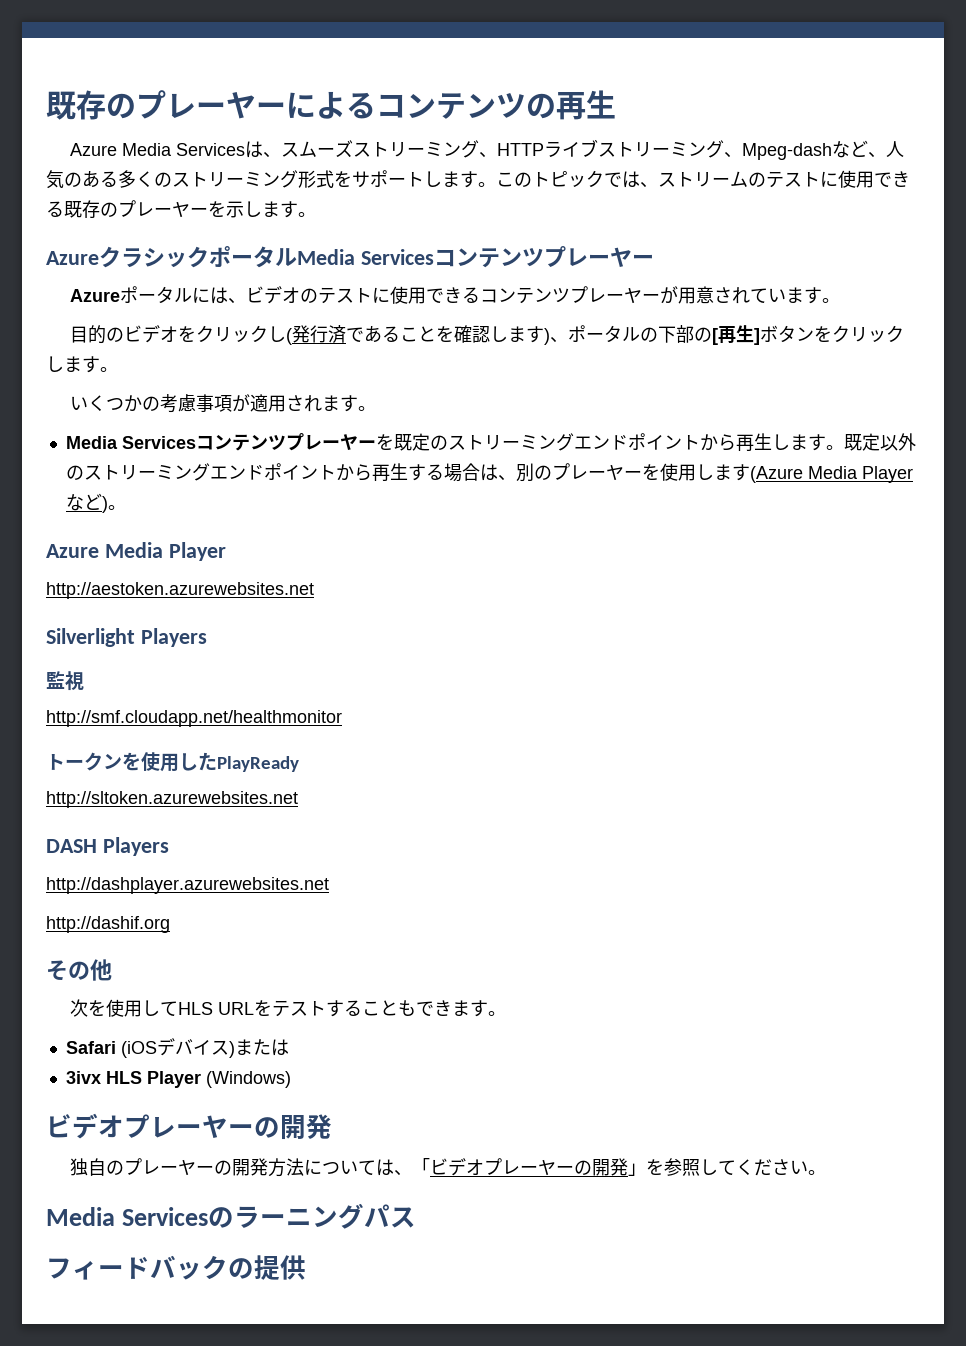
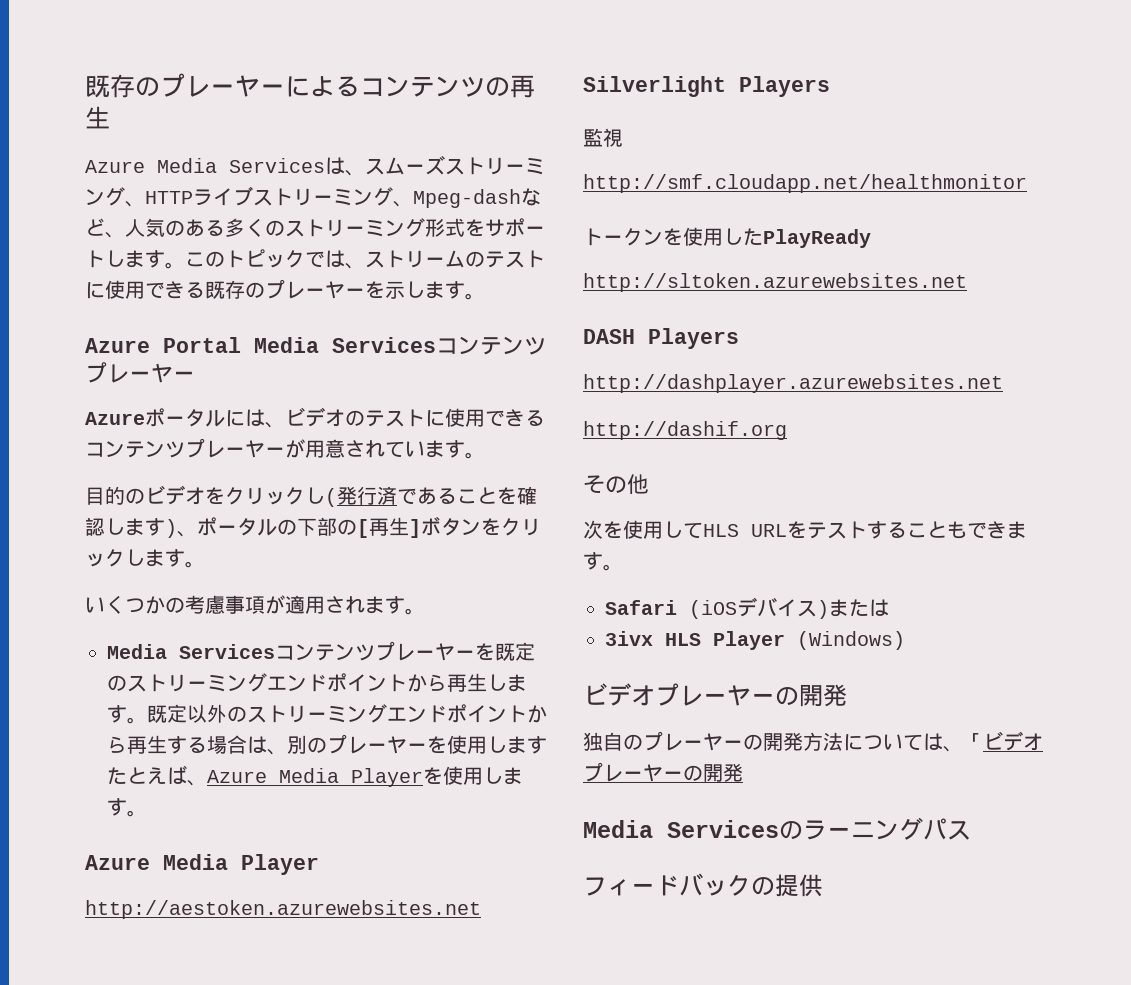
[99,246,297,268] クラシックポータル -> [163,337,241,353] Portal
[749,466,913,483] [65,493,108,513] (Azure Media Playerなど) -> [107,765,523,787] [107,798,127,816] たとえば、Azure Media Playerを使用します
[628,1158,827,1176] 」を参照してください。 -> (743, 772) none

